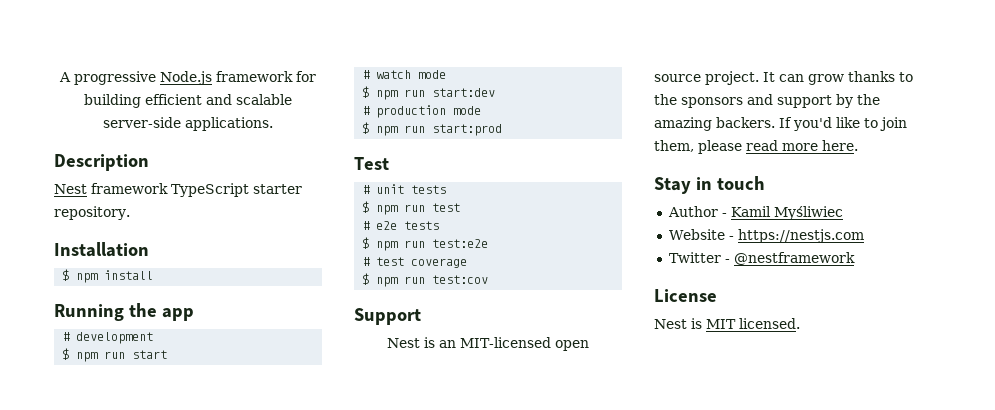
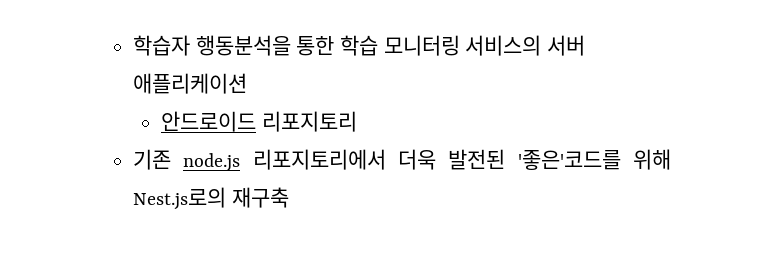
[59,71,316,85] [84,94,292,108] [103,117,273,131] [54,154,149,171] [54,183,302,197] [54,206,130,220] [54,242,149,257] [62,269,154,283] [54,303,194,321] [62,332,154,344] [62,348,168,362] [362,70,447,79] [362,86,496,100] [362,105,482,118] [362,122,503,136] [354,157,389,170] [362,184,447,194] [362,201,461,215] [362,221,440,230] [362,237,489,251] [362,257,468,268] [362,273,489,287] [354,308,421,325] [387,337,590,351] [654,71,913,85] [654,94,880,108] [654,117,907,131] [654,140,858,154] [654,176,765,194] [667,206,843,220] [668,229,864,243] [668,252,855,265] [654,289,717,302] [654,318,800,329] A progressive Node.js framework for building efficient and scalable server-side applications. // Description // Nest framework TypeScript starter repository. // Installation // $ npm install // Running the app // # development // $ npm run start // # watch mode // $ npm run start:dev // # production mode // $ npm run start:prod // Test // # unit tests // $ npm run test // # e2e tests // $ npm run test:e2e // # test coverage // $ npm run test:cov // Support // Nest is an MIT-licensed open source project. It can grow thanks to the sponsors and support by the amazing backers. If you'd like to join them, please read more here. // Stay in touch // Author - Kamil Myśliwiec // Website - https://nestjs.com // Twitter - @nestframework // License // Nest is MIT licensed. -> [133,35,586,56] [133,73,248,94] [161,111,357,132] [133,149,671,172] [133,187,289,210] 학습자 행동분석을 통한 학습 모니터링 서비스의 서버 애플리케이션 // 안드로이드 리포지토리 // 기존 node.js 리포지토리에서 더욱 발전된 '좋은'코드를 위해 Nest.js로의 재구축

